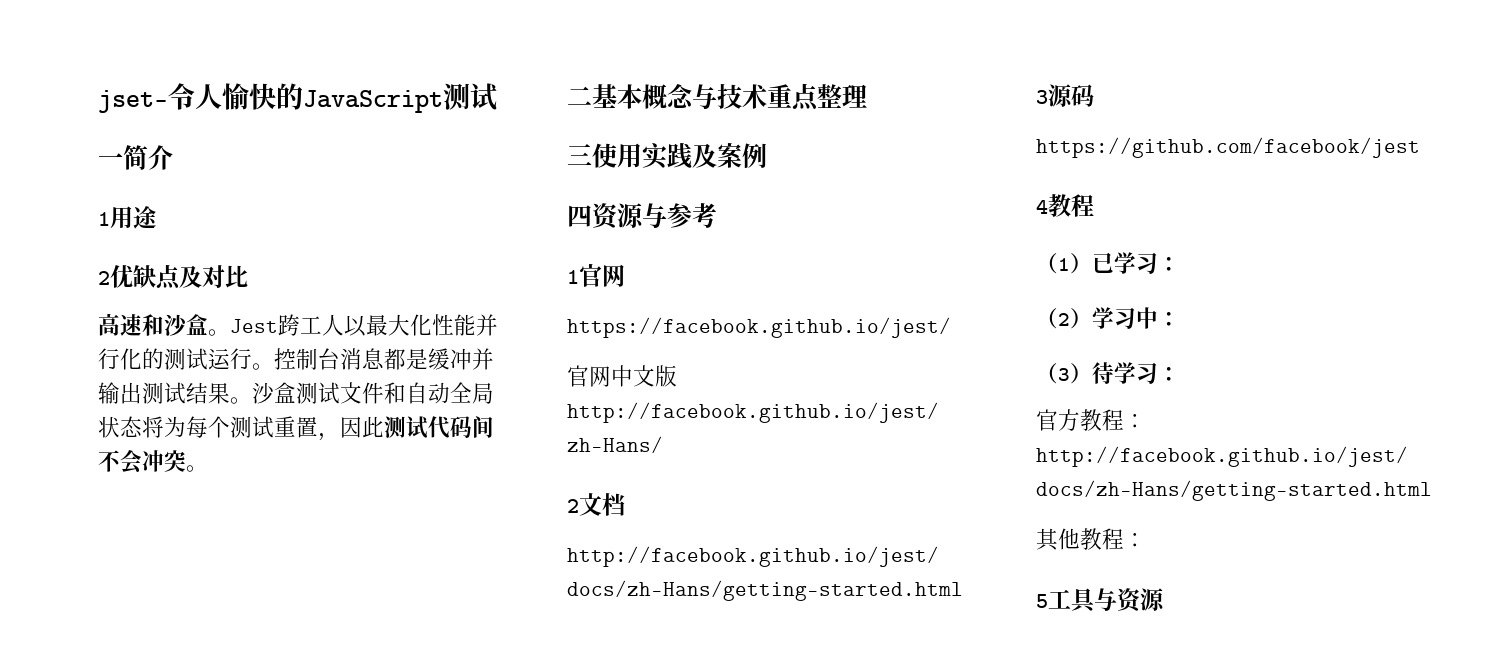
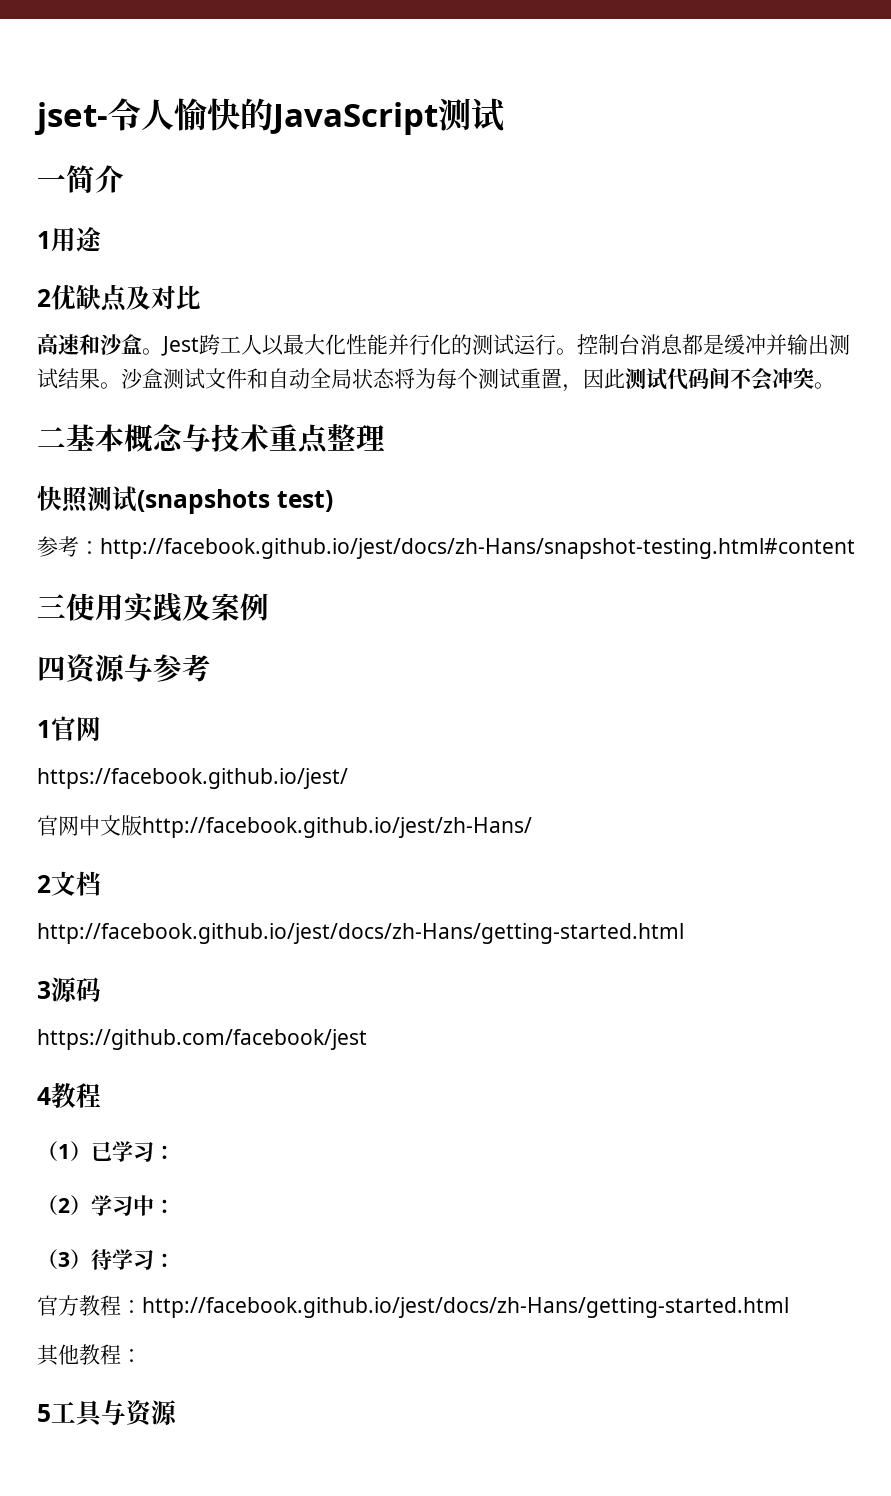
(867, 96) none -> [37,486,333,514] [37,536,855,559] // 快照测试(snapshots test) // 参考：http://facebook.github.io/jest/docs/zh-Hans/snapshot-testing.html#content

